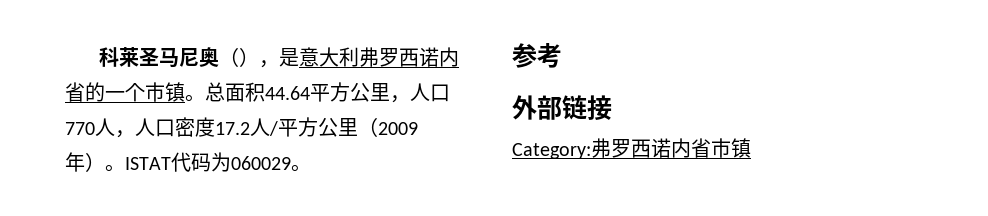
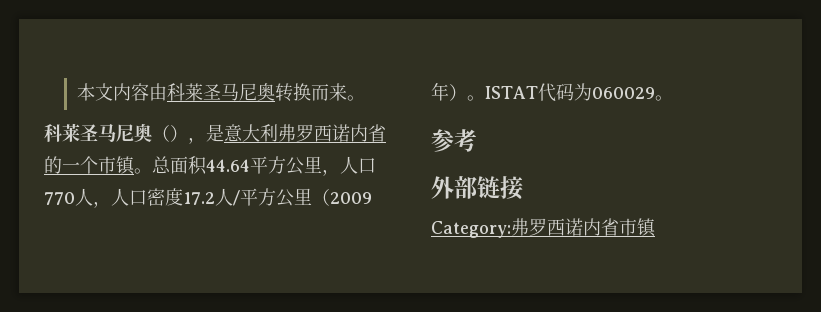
(99, 57) none -> [76,83,365,102] 本文内容由科莱圣马尼奥转换而来。 //

